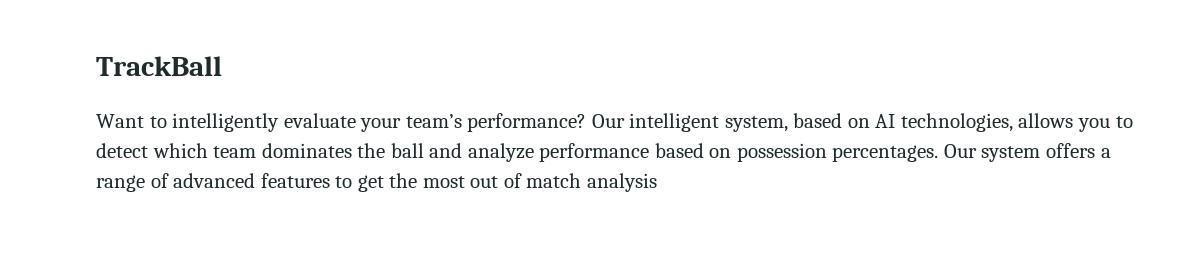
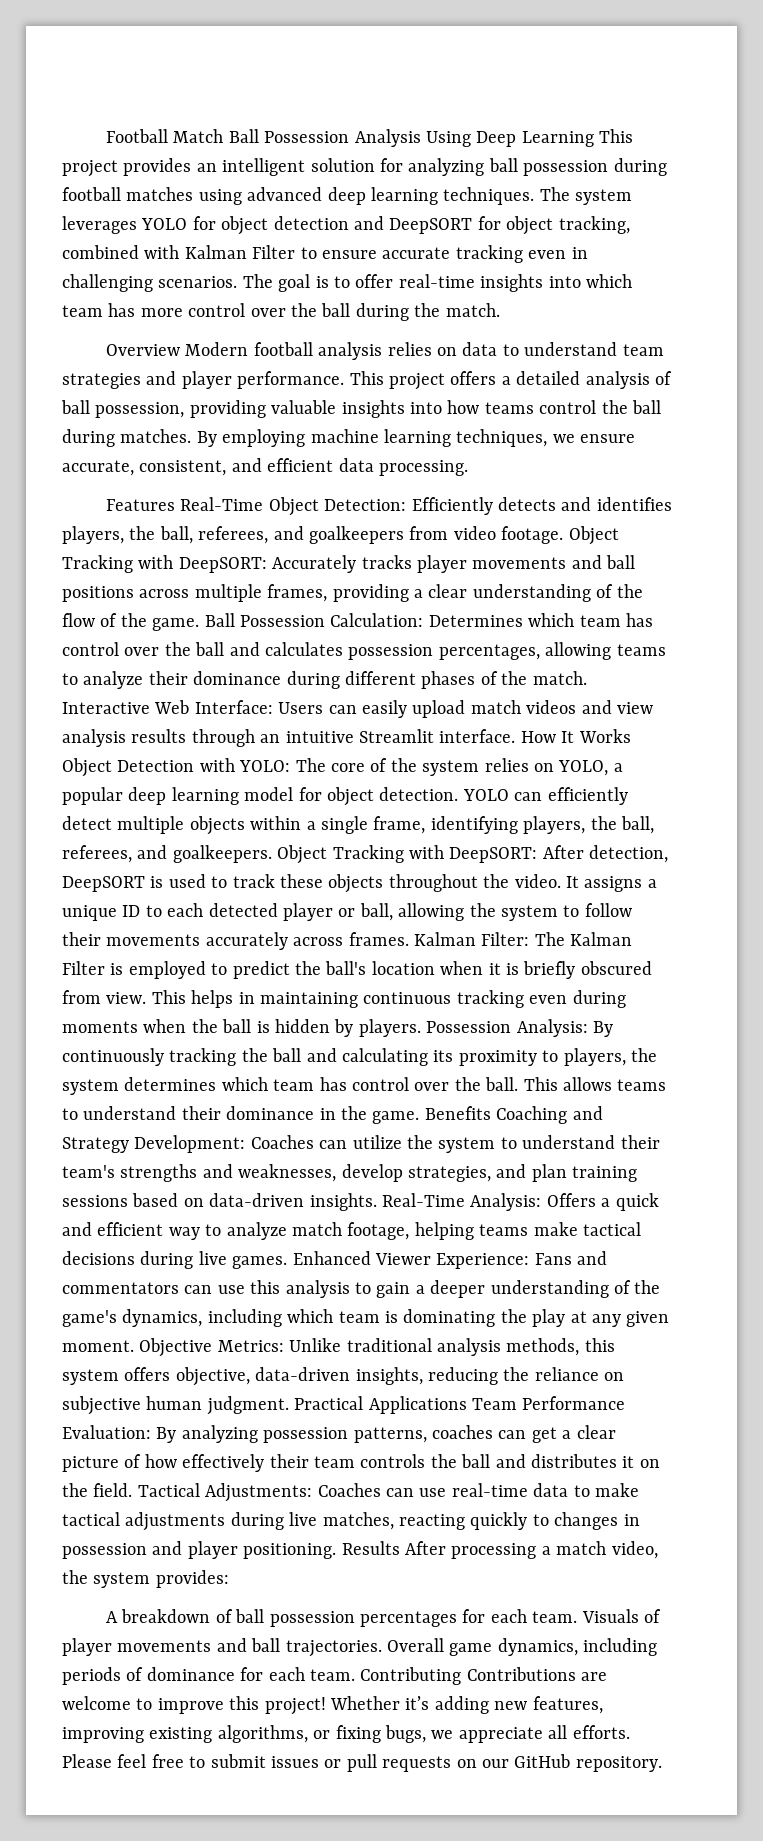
[96,56,222,76] [96,113,1133,132] [96,143,1111,162] [96,173,657,192] TrackBall // Want to intelligently evaluate your team’s performance? Our intelligent system, based on AI technologies, allows you to detect which team dominates the ball and analyze performance based on possession percentages. Our system offers a range of advanced features to get the most out of match analysis -> [106,129,634,147] [62,158,667,177] [62,187,633,205] [62,216,630,235] [62,245,588,263] [62,274,632,292] [62,303,500,321] [106,342,664,360] [62,371,672,390] [61,400,661,418] [62,429,636,447] [62,458,468,476] [106,497,672,516] [62,526,619,545] [62,555,636,573] [62,584,643,602] [62,613,653,631] [62,642,666,660] [62,671,587,689] [62,700,653,718] [62,729,631,747] [62,758,623,777] [62,787,628,806] [62,816,654,835] [62,845,669,864] [62,874,657,893] [62,903,632,921] [62,932,633,950] [62,961,652,979] [62,990,626,1008] [62,1019,613,1037] [62,1048,657,1066] [62,1077,667,1095] [62,1106,603,1124] [62,1135,660,1153] [62,1164,638,1182] [62,1193,659,1211] [62,1222,641,1240] [62,1251,608,1269] [62,1280,661,1298] [62,1309,670,1327] [62,1338,615,1357] [62,1367,625,1386] [62,1396,626,1415] [62,1425,616,1443] [62,1454,660,1472] [62,1483,639,1502] [62,1512,640,1531] [62,1541,658,1559] [62,1570,229,1588] [106,1609,662,1627] [62,1638,658,1657] [62,1667,608,1685] [62,1696,603,1715] [62,1725,630,1743] [62,1754,662,1772] Football Match Ball Possession Analysis Using Deep Learning This project provides an intelligent solution for analyzing ball possession during football matches using advanced deep learning techniques. The system leverages YOLO for object detection and DeepSORT for object tracking, combined with Kalman Filter to ensure accurate tracking even in challenging scenarios. The goal is to offer real-time insights into which team has more control over the ball during the match. // Overview Modern football analysis relies on data to understand team strategies and player performance. This project offers a detailed analysis of ball possession, providing valuable insights into how teams control the ball during matches. By employing machine learning techniques, we ensure accurate, consistent, and efficient data processing. // Features Real-Time Object Detection: Efficiently detects and identifies players, the ball, referees, and goalkeepers from video footage. Object Tracking with DeepSORT: Accurately tracks player movements and ball positions across multiple frames, providing a clear understanding of the flow of the game. Ball Possession Calculation: Determines which team has control over the ball and calculates possession percentages, allowing teams to analyze their dominance during different phases of the match. Interactive Web Interface: Users can easily upload match videos and view analysis results through an intuitive Streamlit interface. How It Works Object Detection with YOLO: The core of the system relies on YOLO, a popular deep learning model for object detection. YOLO can efficiently detect multiple objects within a single frame, identifying players, the ball, referees, and goalkeepers. Object Tracking with DeepSORT: After detection, DeepSORT is used to track these objects throughout the video. It assigns a unique ID to each detected player or ball, allowing the system to follow their movements accurately across frames. Kalman Filter: The Kalman Filter is employed to predict the ball's location when it is briefly obscured from view. This helps in maintaining continuous tracking even during moments when the ball is hidden by players. Possession Analysis: By continuously tracking the ball and calculating its proximity to players, the system determines which team has control over the ball. This allows teams to understand their dominance in the game. Benefits Coaching and Strategy Development: Coaches can utilize the system to understand their team's strengths and weaknesses, develop strategies, and plan training sessions based on data-driven insights. Real-Time Analysis: Offers a quick and efficient way to analyze match footage, helping teams make tactical decisions during live games. Enhanced Viewer Experience: Fans and commentators can use this analysis to gain a deeper understanding of the game's dynamics, including which team is dominating the play at any given moment. Objective Metrics: Unlike traditional analysis methods, this system offers objective, data-driven insights, reducing the reliance on subjective human judgment. Practical Applications Team Performance Evaluation: By analyzing possession patterns, coaches can get a clear picture of how effectively their team controls the ball and distributes it on the field. Tactical Adjustments: Coaches can use real-time data to make tactical adjustments during live matches, reacting quickly to changes in possession and player positioning. Results After processing a match video, the system provides: // A breakdown of ball possession percentages for each team. Visuals of player movements and ball trajectories. Overall game dynamics, including periods of dominance for each team. Contributing Contributions are welcome to improve this project! Whether it’s adding new features, improving existing algorithms, or fixing bugs, we appreciate all efforts. Please feel free to submit issues or pull requests on our GitHub repository.

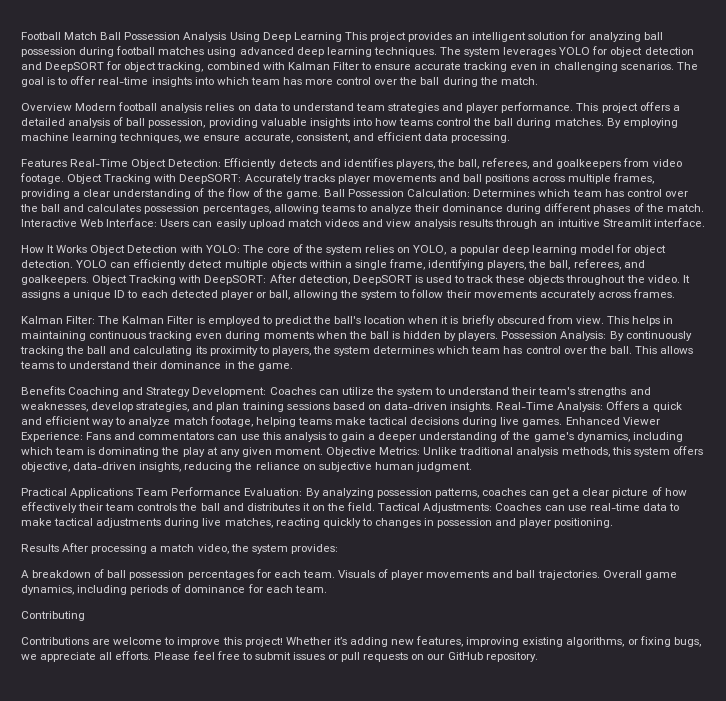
(516, 736) none -> (705, 222) //
(409, 939) none -> (675, 293) //
(420, 1117) none -> (293, 367) //
(289, 1405) none -> (472, 467) //
(337, 1551) none -> (614, 523) //
(355, 1675) none -> (327, 589) //
(462, 1676) none -> (85, 616) //

